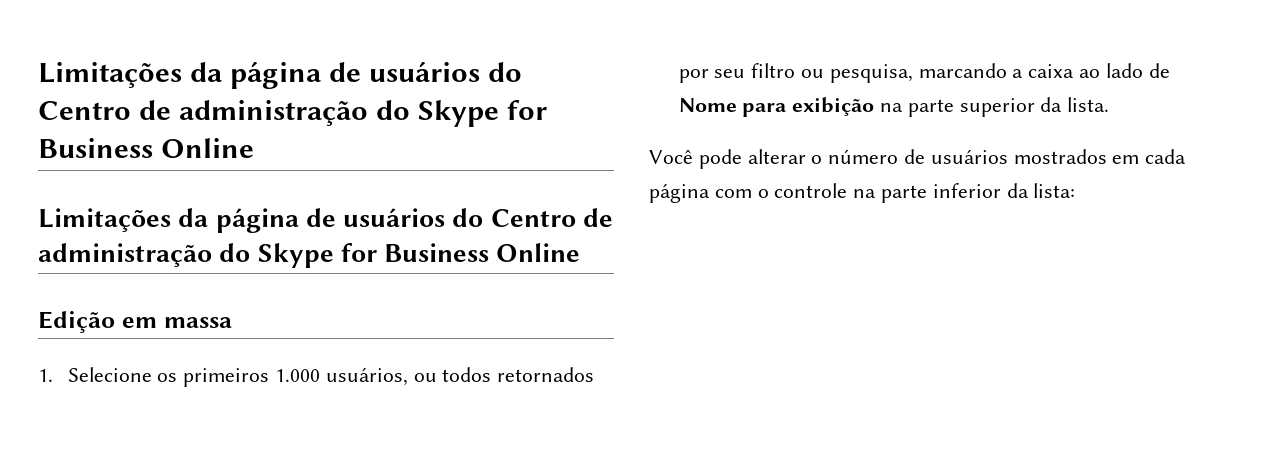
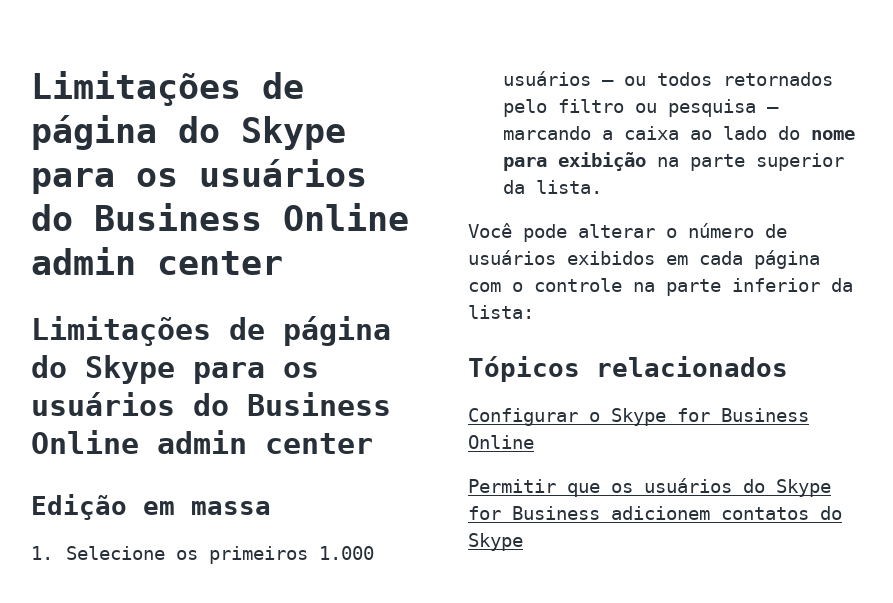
[38,61,522,89] [38,99,547,127] [38,137,254,158] [38,208,614,233] [38,243,581,268] Limitações da página de usuários do Centro de administração do Skype for Business Online // Limitações da página de usuários do Centro de administração do Skype for Business Online -> [31,71,304,106] [31,115,346,150] [31,159,367,194] [31,203,409,231] [31,247,283,275] [31,316,391,346] [31,355,319,384] [31,392,391,416] [31,430,373,454] Limitações de página do Skype para os usuários do Business Online admin center // Limitações de página do Skype para os usuários do Business Online admin center
[325,367,408,386] usuários, -> [503,71,615,86] usuários —
[678,63,913,83] por seu filtro ou pesquisa, -> [503,99,780,117] pelo filtro ou pesquisa —
[1148,63,1170,78] [678,98,737,112] de Nome -> [778,126,856,140] do nome
[1013,149,1107,164] mostrados -> [567,251,655,265] exibidos
(1076, 190) none -> [468,356,788,382] [468,408,809,426] [468,435,534,449] [468,478,831,497] [468,506,842,520] [468,533,523,551] // Tópicos relacionados // Configurar o Skype for Business Online // Permitir que os usuários do Skype for Business adicionem contatos do Skype

